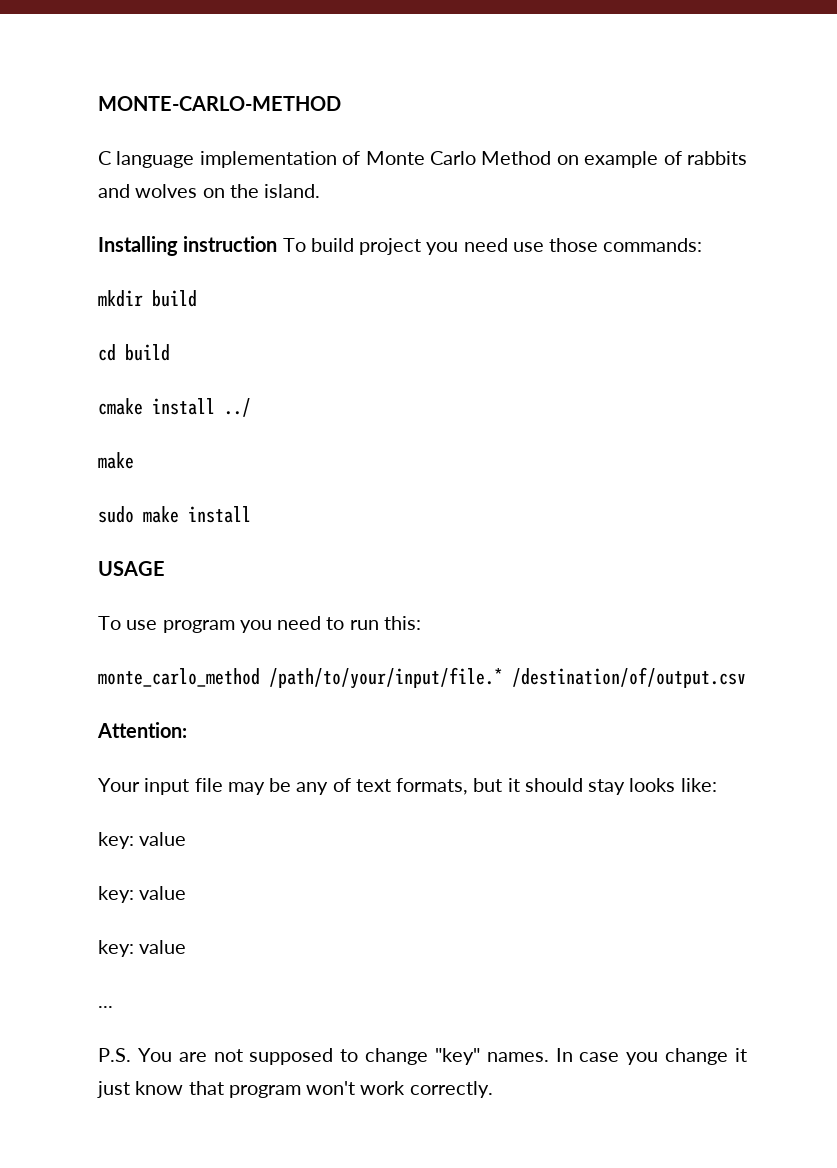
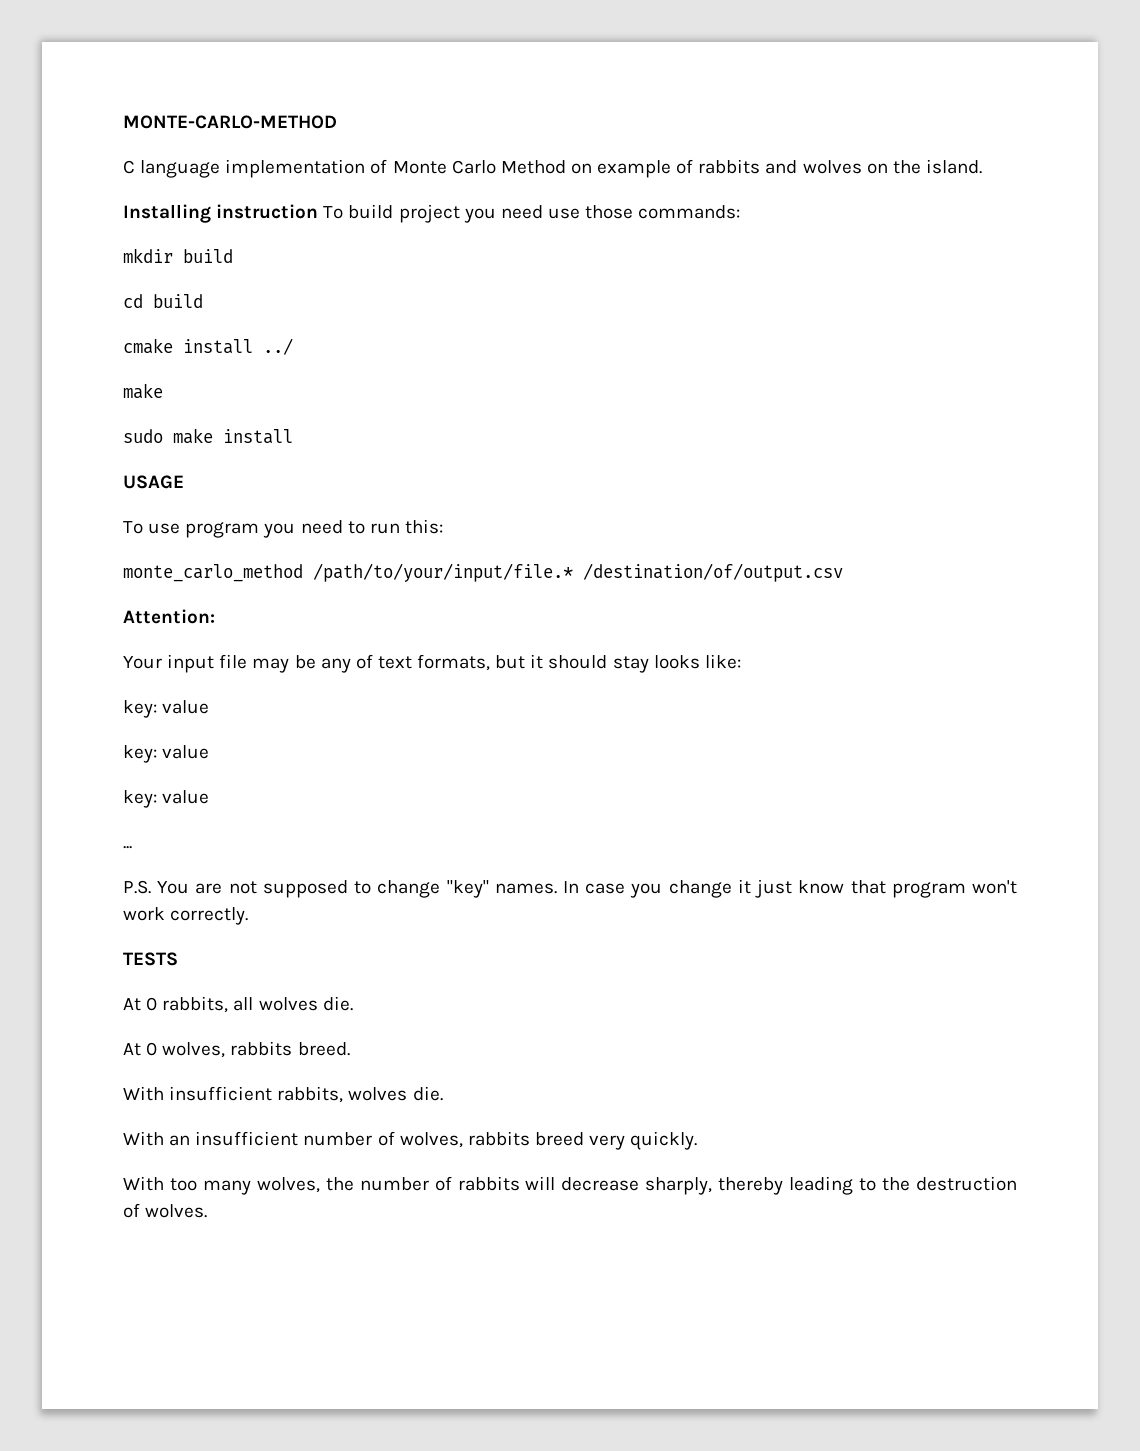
(493, 1089) none -> [123,952,178,966] [123,996,353,1013] [123,1041,350,1058] [123,1086,443,1103] [123,1131,698,1150] [123,1176,1018,1195] [123,1203,208,1218] // TESTS // At 0 rabbits, all wolves die. // At 0 wolves, rabbits breed. // With insufficient rabbits, wolves die. // With an insufficient number of wolves, rabbits breed very quickly. // With too many wolves, the number of rabbits will decrease sharply, thereby leading to the destruction of wolves.

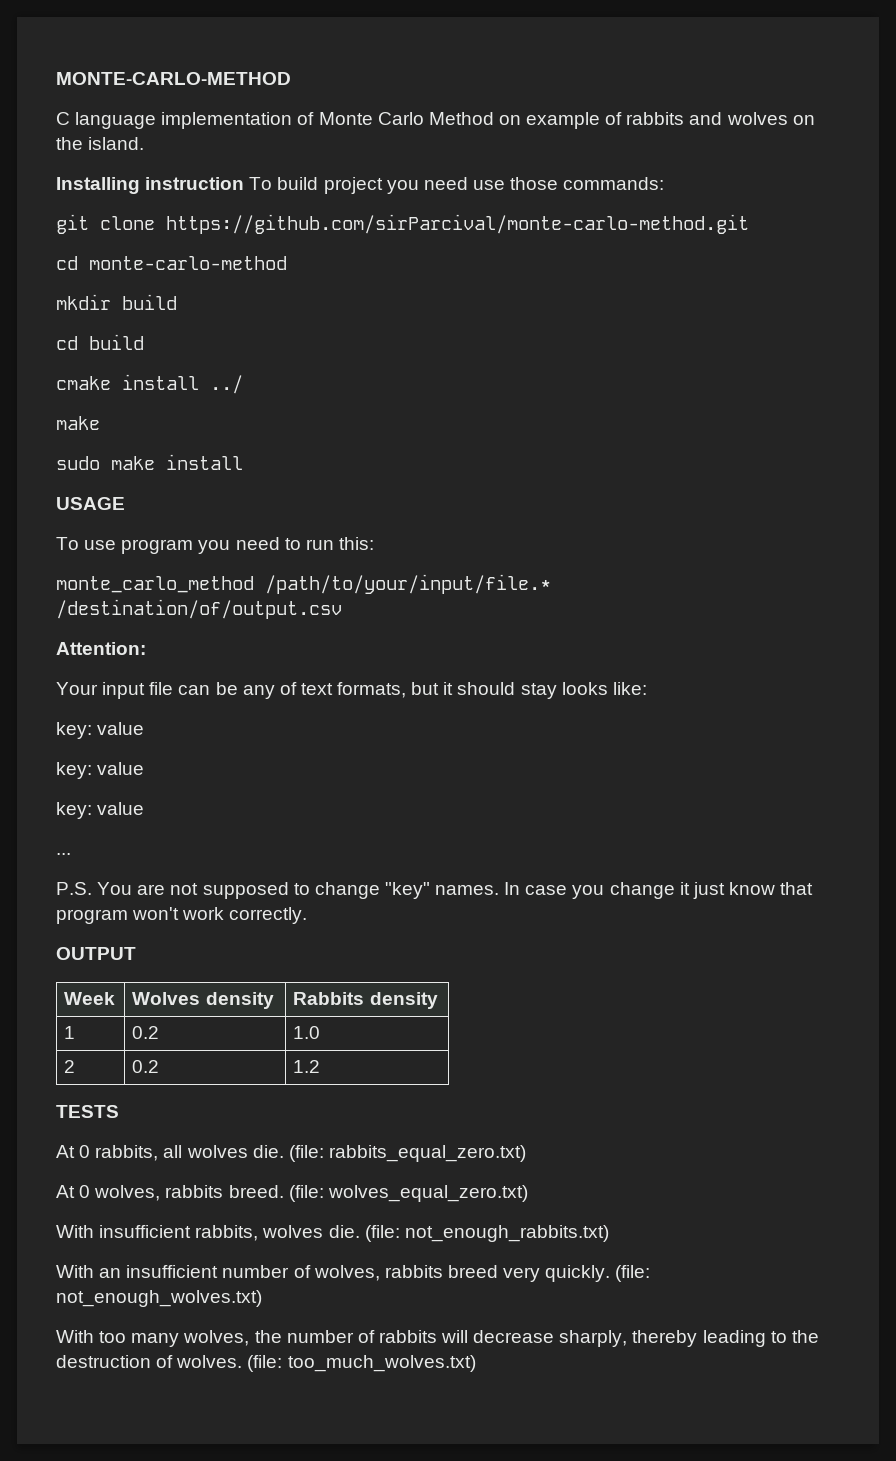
(741, 212) none -> [56,214,749,234] [56,256,287,270] // git clone https://github.com/sirParcival/monte-carlo-method.git // cd monte-carlo-method
[252,658,290,673] may -> [178,685,211,695] can
(249, 916) none -> [56,947,136,960] [64,992,116,1005] [132,992,274,1009] [293,992,438,1009] [64,1026,76,1039] [132,1026,160,1039] [293,1026,321,1039] [64,1060,76,1073] [132,1060,160,1073] [293,1060,321,1073] // OUTPUT // Week | Wolves density | Rabbits density // 1 | 0.2 | 1.0 // 2 | 0.2 | 1.2
(353, 1003) none -> [288,1145,526,1162] (file: rabbits_equal_zero.txt)
(350, 1049) none -> [288,1185,528,1202] (file: wolves_equal_zero.txt)
(443, 1093) none -> [364,1225,609,1242] (file: not_enough_rabbits.txt)
(698, 1140) none -> [615,1265,651,1282] [56,1290,262,1307] (file: not_enough_wolves.txt)
(208, 1211) none -> [247,1355,476,1372] (file: too_much_wolves.txt)

